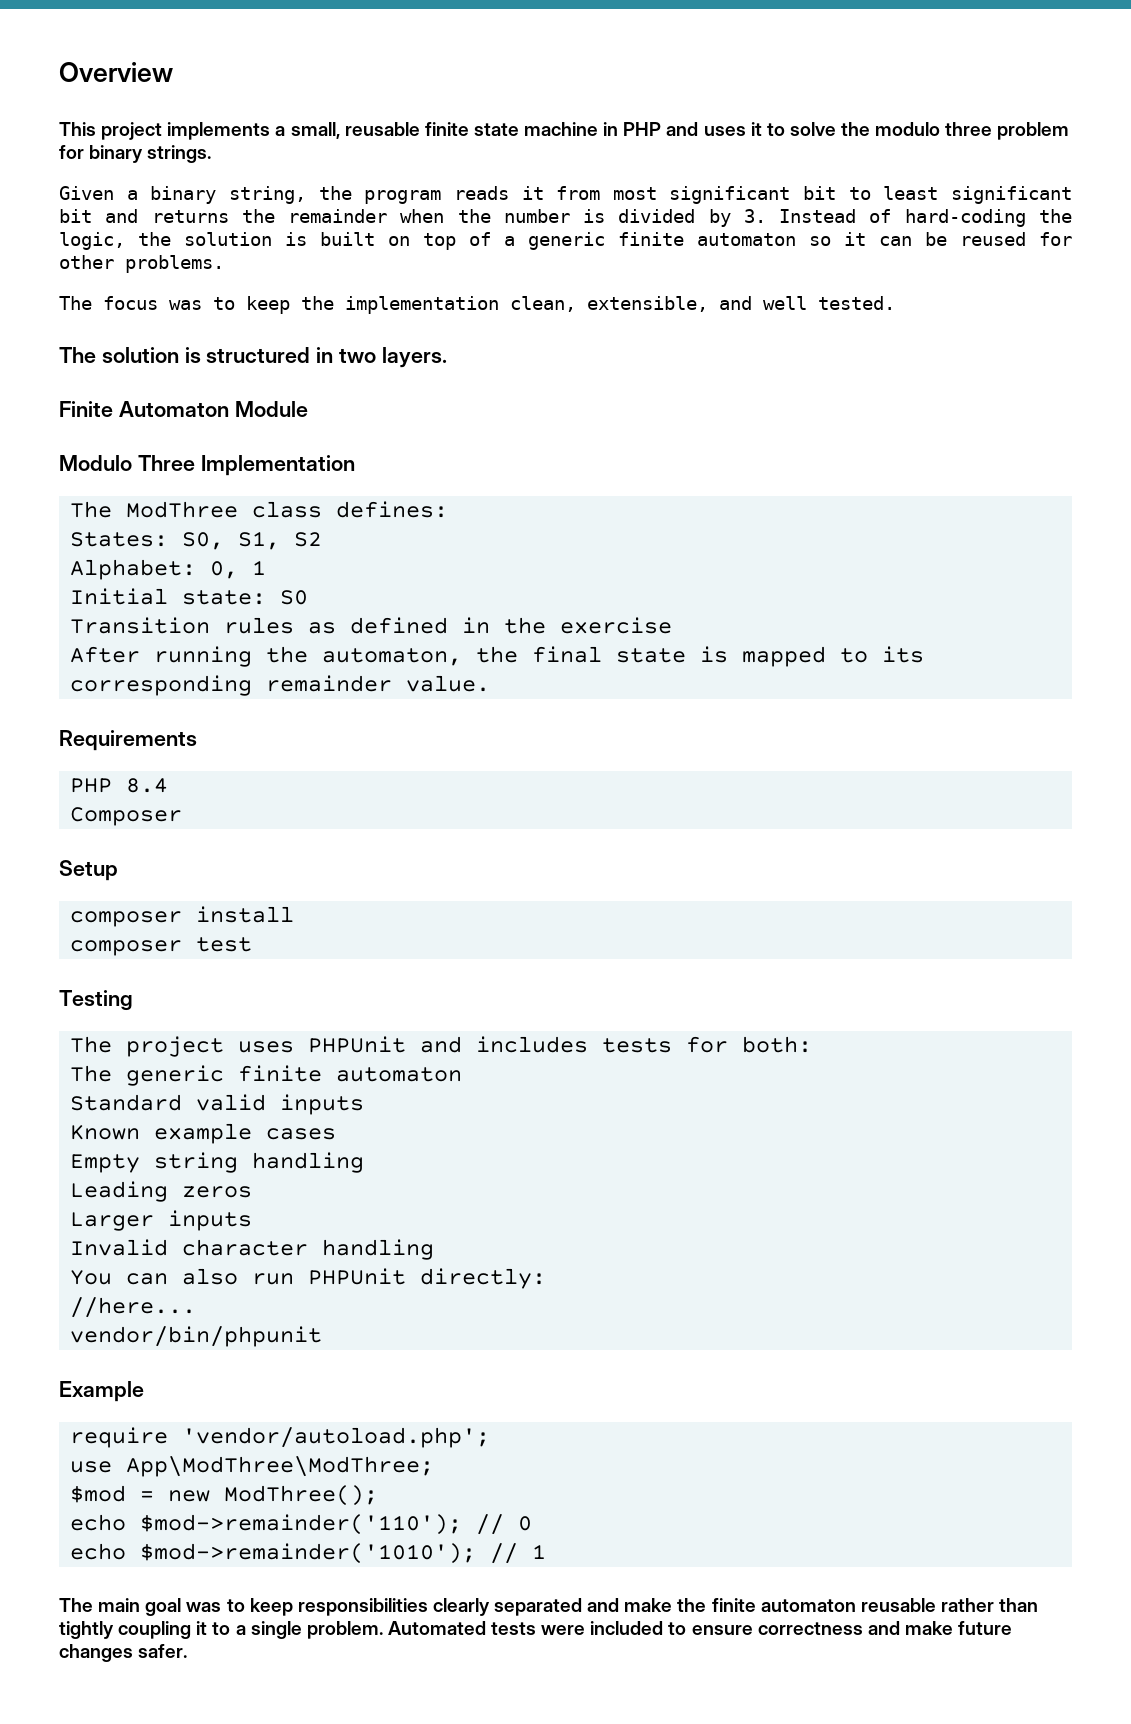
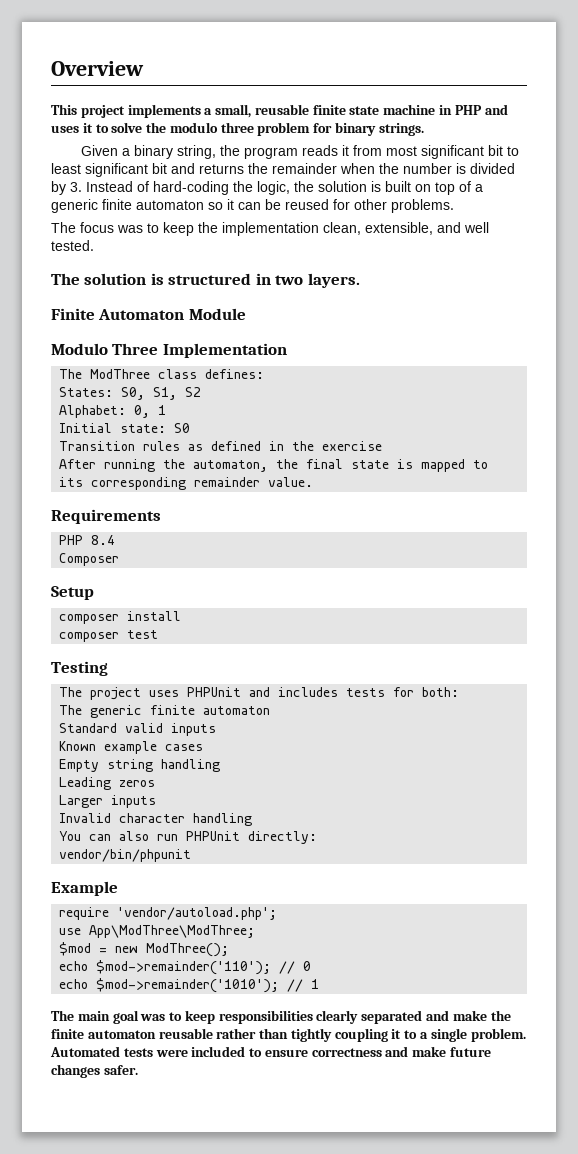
[70,1297,197,1318] // //here... -> (318, 837) none

